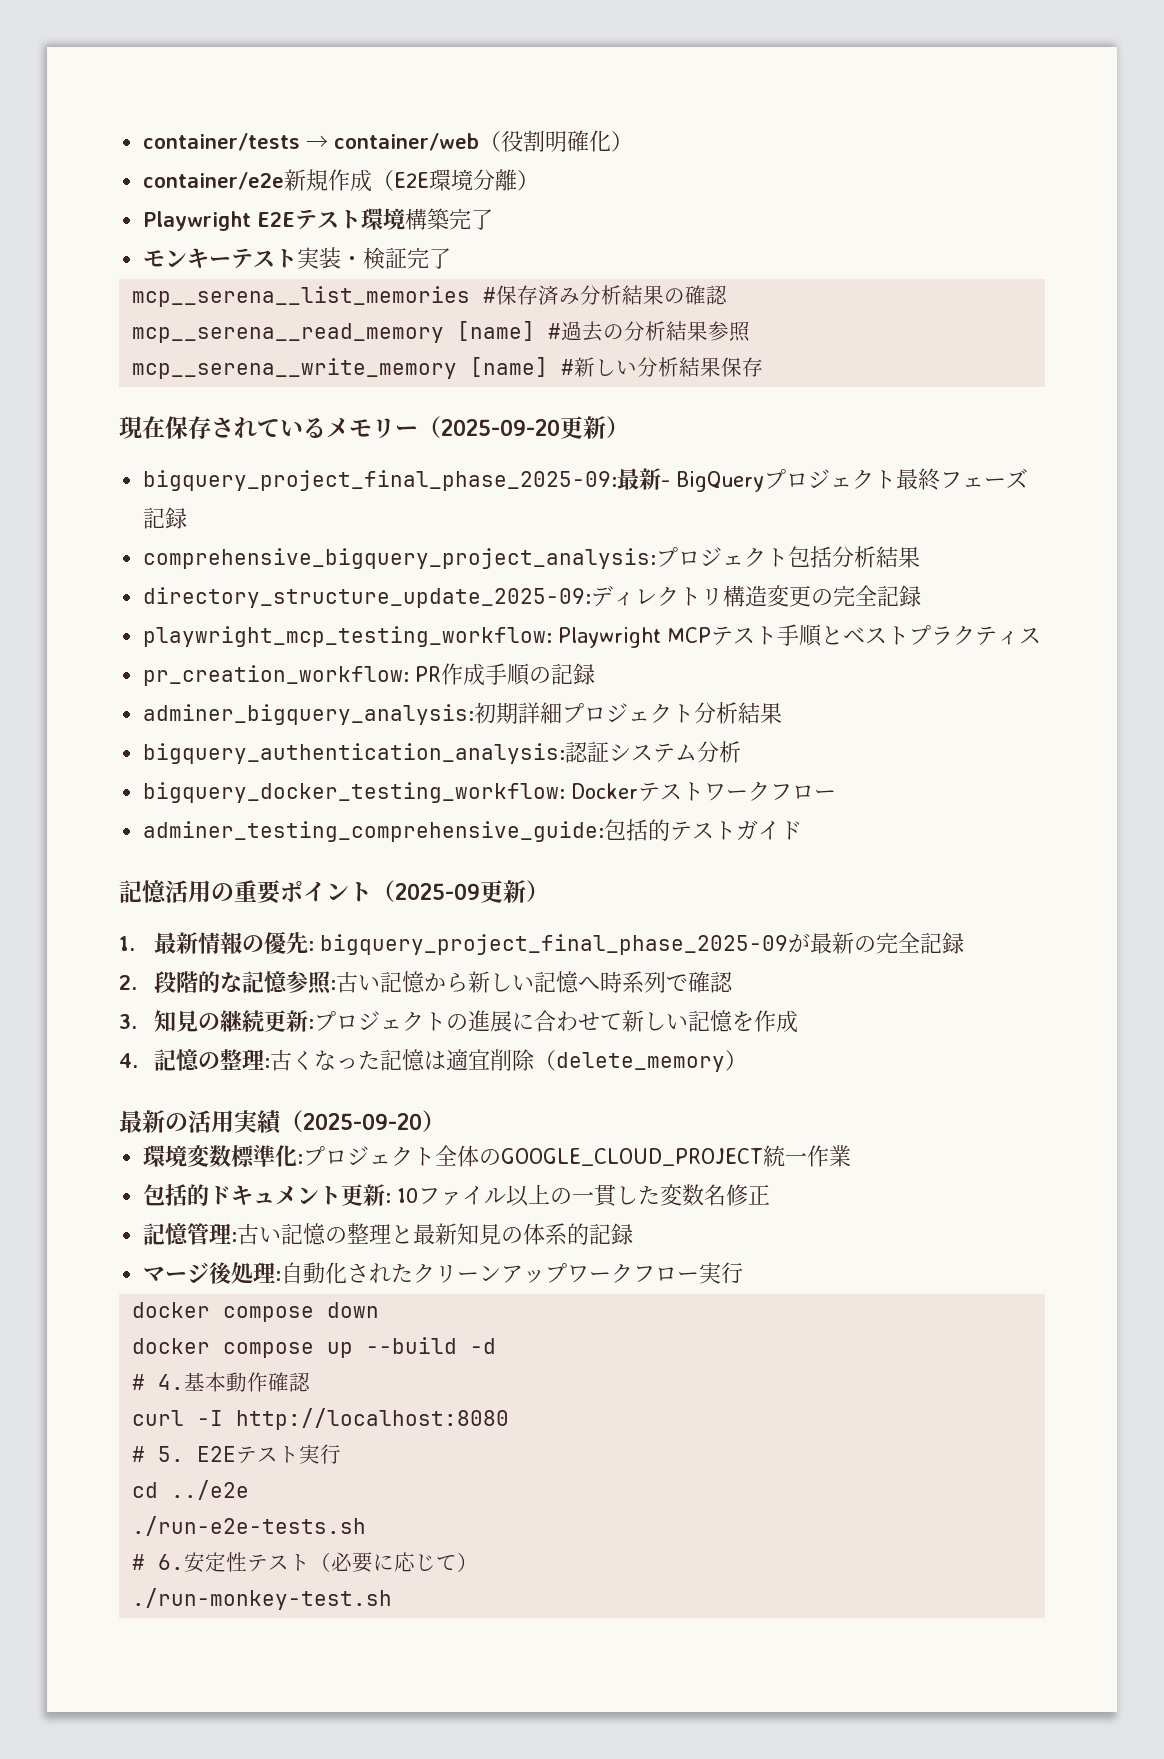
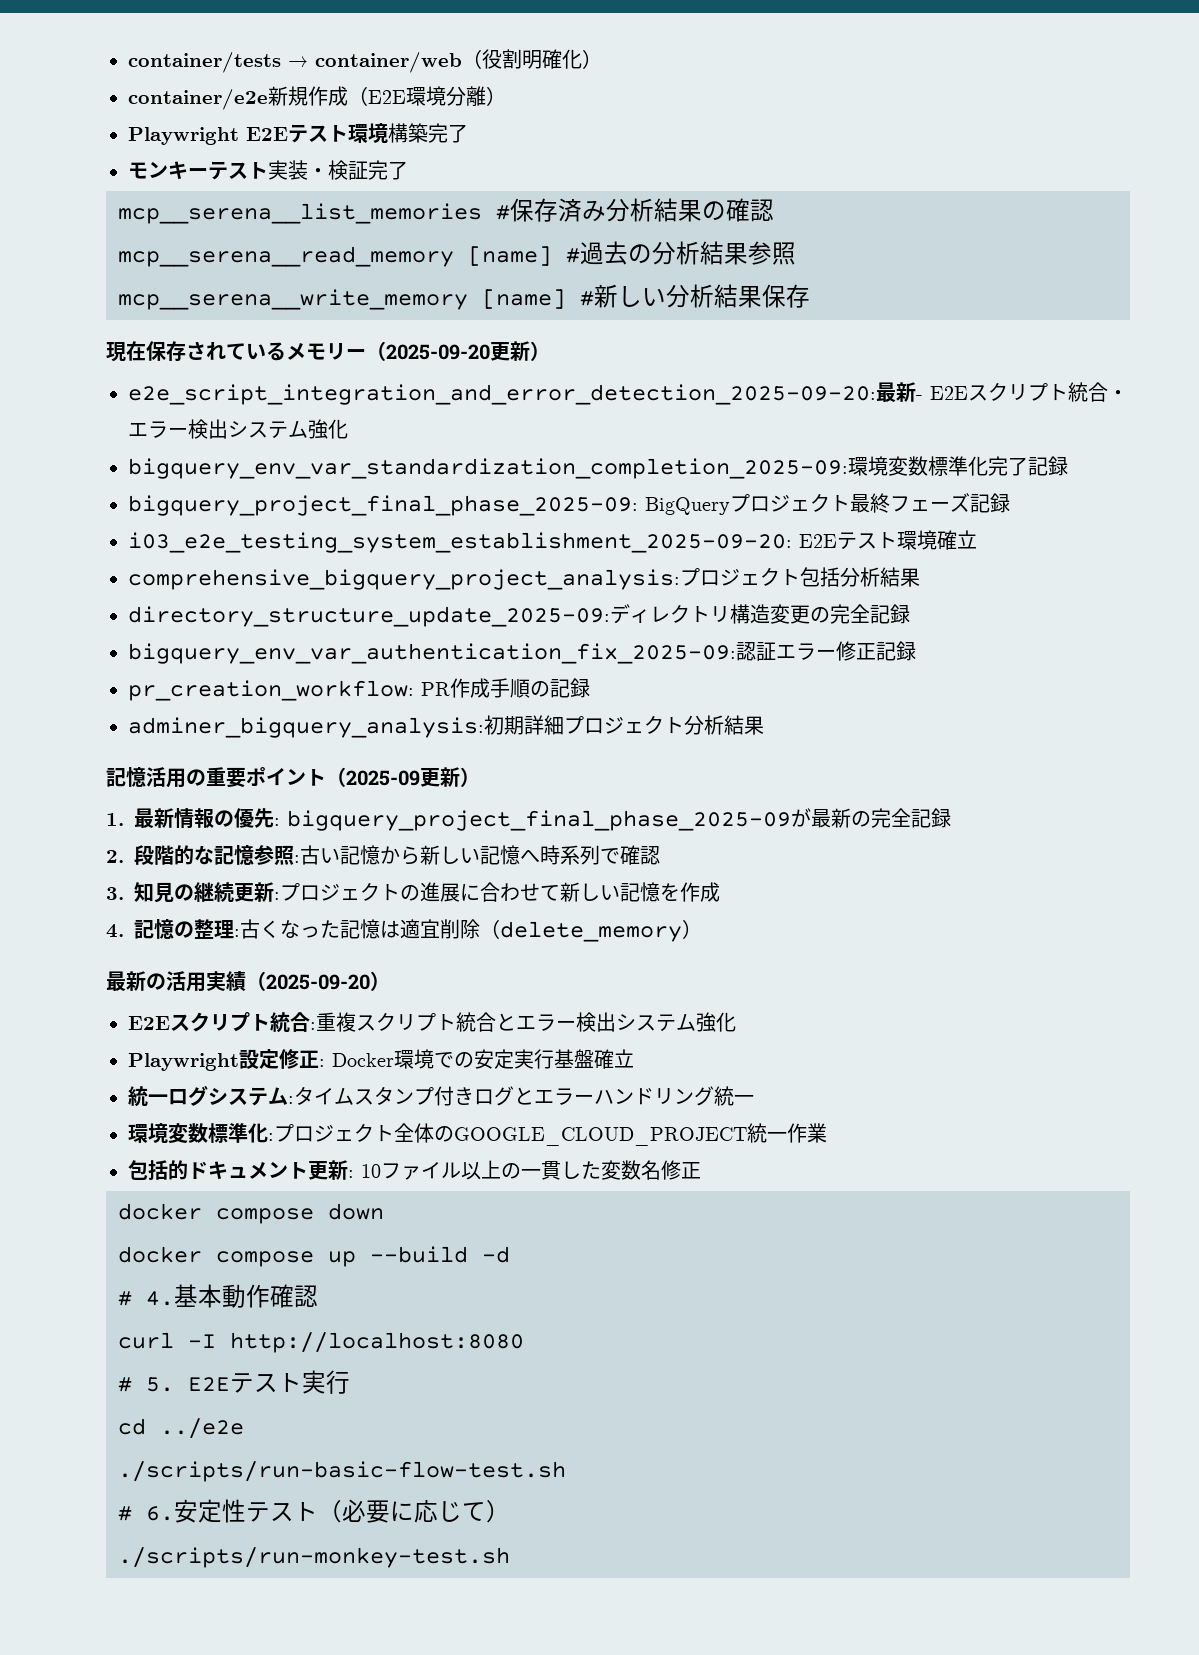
[143,470,618,491] bigquery_project_final_phase_2025-09: -> [128,384,876,405] e2e_script_integration_and_error_detection_2025-09-20:
(671, 483) none -> [930,382,1128,402] [128,419,348,439] [128,456,1068,479] [128,495,638,516] E2Eスクリプト統合・エラー検出システム強化 // bigquery_env_var_standardization_completion_2025-09:環境変数標準化完了記録 // bigquery_project_final_phase_2025-09:
(188, 518) none -> [128,530,977,553] // i03_e2e_testing_system_establishment_2025-09-20: E2Eテスト環境確立
[143,624,1042,648] playwright_mcp_testing_workflow: Playwright MCPテスト手順とベストプラクティス -> [128,641,916,664] bigquery_env_var_authentication_fix_2025-09:認証エラー修正記録
[143,741,742,764] [143,782,837,803] [143,819,803,842] // bigquery_authentication_analysis:認証システム分析 // bigquery_docker_testing_workflow: Dockerテストワークフロー // adminer_testing_comprehensive_guide:包括的テストガイド -> (764, 725) none
(445, 1121) none -> [128,1012,736,1033] [128,1049,634,1071] [128,1085,754,1107] // E2Eスクリプト統合:重複スクリプト統合とエラー検出システム強化 // Playwright設定修正: Docker環境での安定実行基盤確立 // 統一ログシステム:タイムスタンプ付きログとエラーハンドリング統一
[143,1223,634,1245] [143,1262,744,1284] // 記憶管理:古い記憶の整理と最新知見の体系的記録 // マージ後処理:自動化されたクリーンアップワークフロー実行 -> (701, 1170) none
[132,1516,367,1536] ./run-e2e-tests.sh -> [118,1461,566,1482] ./scripts/run-basic-flow-test.sh
[132,1588,393,1610] ./run-monkey-test.sh -> [118,1547,510,1568] ./scripts/run-monkey-test.sh

